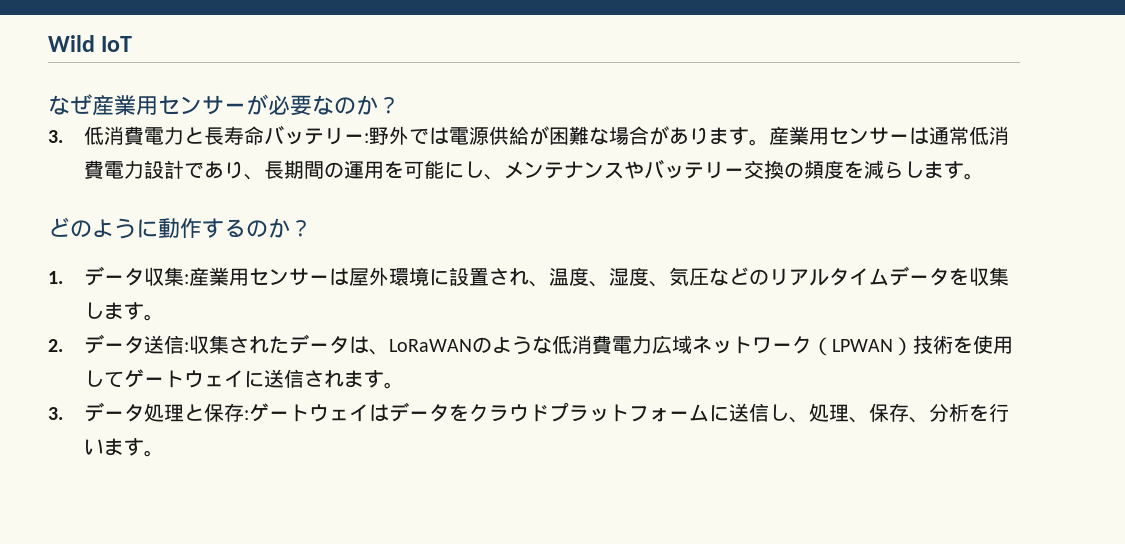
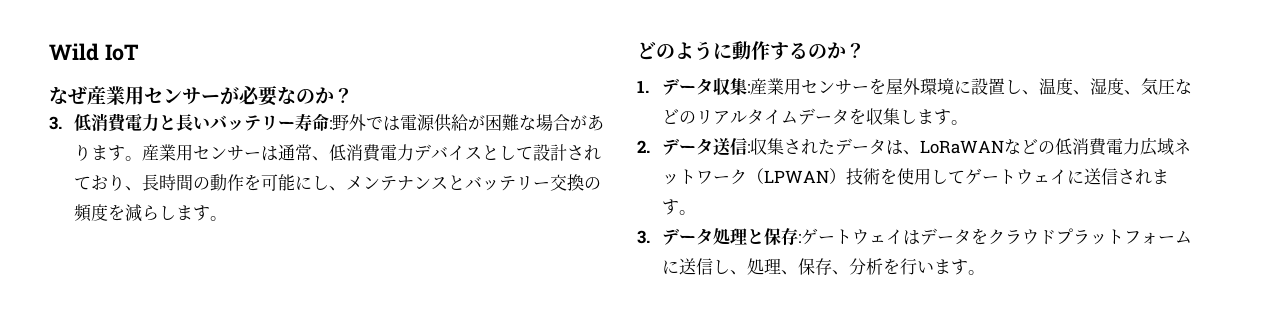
[224,125,365,145] 寿命バッテリー -> [193,113,330,131] いバッテリー寿命
[969,126,1010,145] [84,160,385,180] 低消費電力設計であり、長期間の運用 -> [312,144,602,162] [74,174,245,191] 、低消費電力デバイスとして設計されており、長時間の動作
[624,161,645,179] や -> [448,175,466,190] と
[329,268,350,286] は -> [869,78,887,95] を
[489,268,530,286] され -> [1005,79,1023,94] し
[472,336,553,355] のような -> [1004,139,1056,154] などの

